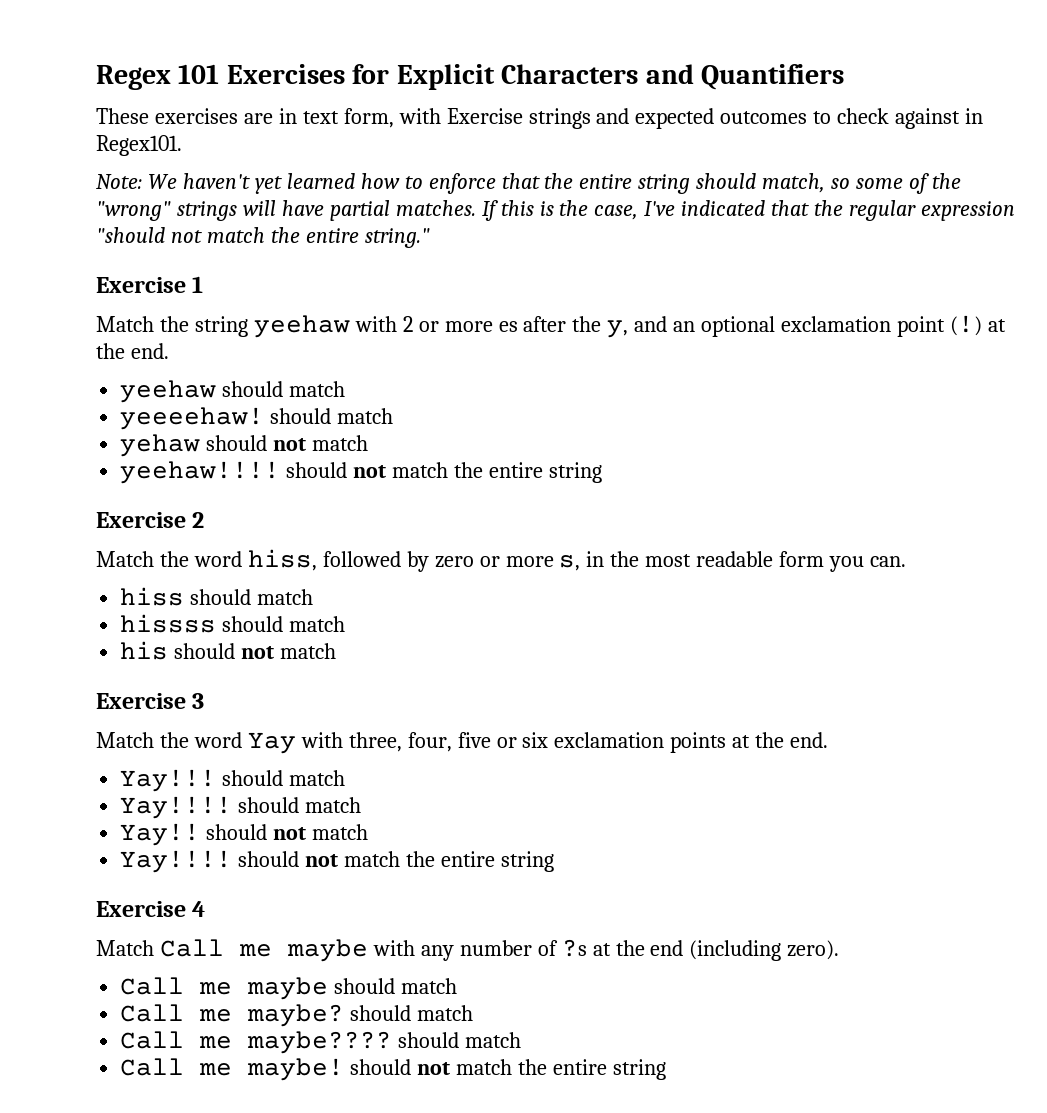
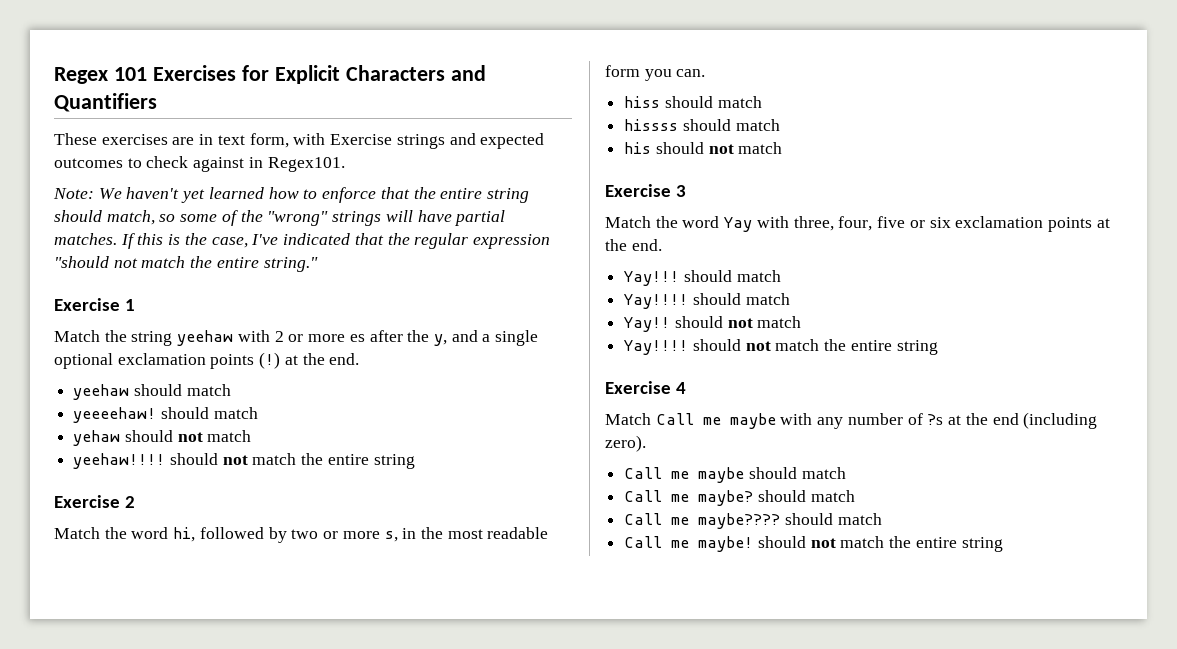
[673,321,696,332] an -> [482,330,539,346] a single
[897,316,946,337] point -> [210,354,255,369] points
[247,549,317,571] hiss, -> [173,527,196,542] hi,
[434,556,474,568] zero -> [291,529,319,539] two

